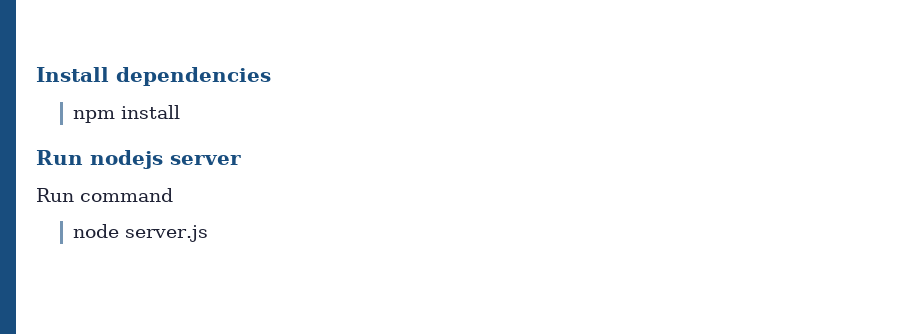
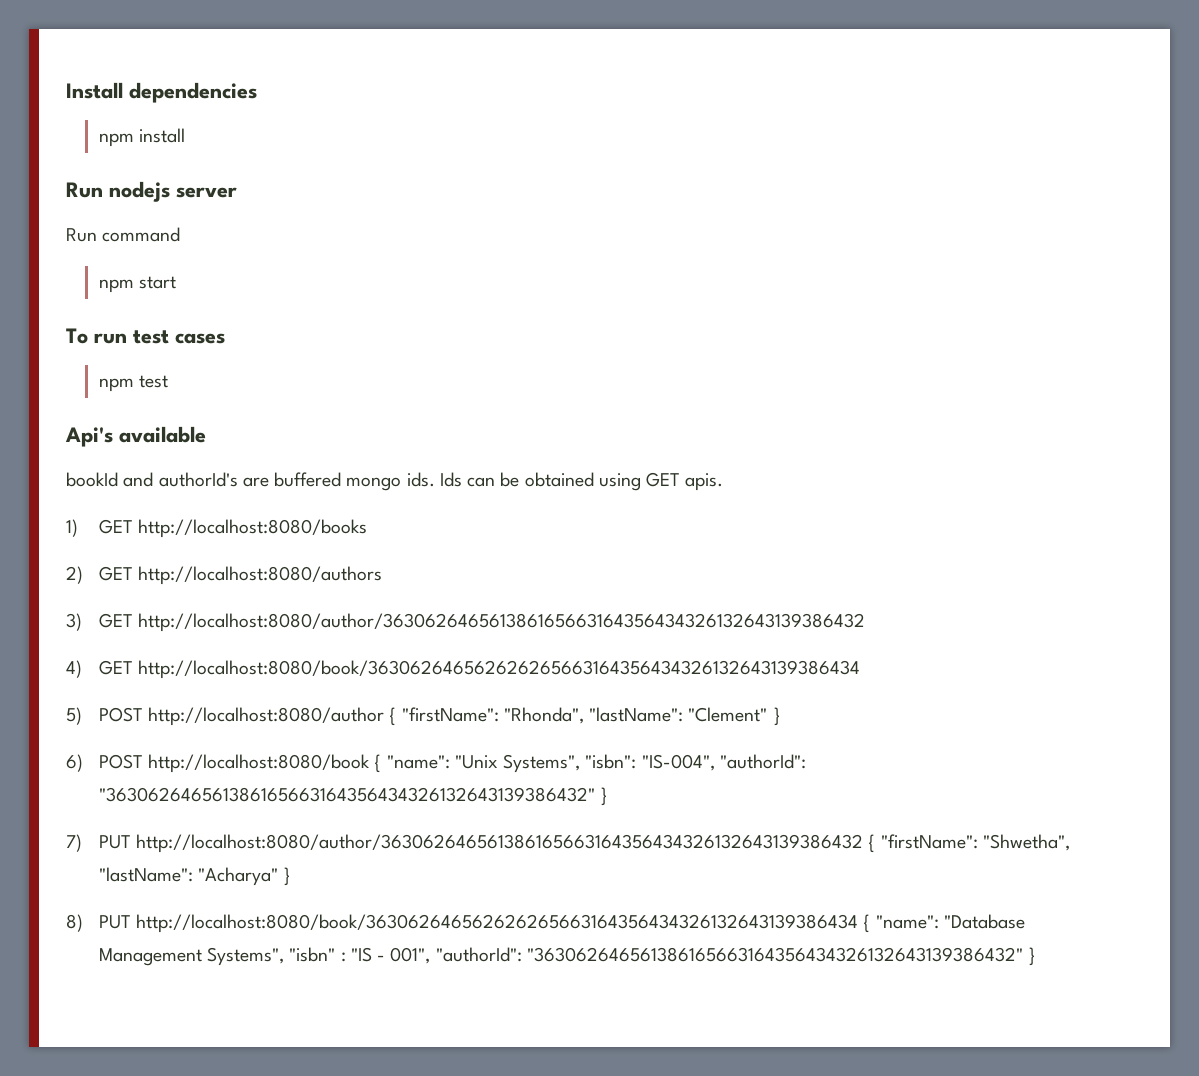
[73,224,209,242] node server.js -> [98,276,177,293] [66,328,225,344] [98,375,169,392] [65,426,206,447] [66,472,724,491] [66,519,368,538] [66,566,383,585] [66,613,866,632] [66,660,861,679] [66,707,781,726] [66,754,806,773] [98,787,609,806] [66,834,1070,853] [98,867,292,886] [66,914,1025,933] [98,947,1037,966] npm start // To run test cases // npm test // Api's available // bookId and authorId's are buffered mongo ids. Ids can be obtained using GET apis. // 1) GET http://localhost:8080/books // 2) GET http://localhost:8080/authors // 3) GET http://localhost:8080/author/363062646561386165663164356434326132643139386432 // 4) GET http://localhost:8080/book/363062646562626265663164356434326132643139386434 // 5) POST http://localhost:8080/author { "firstName": "Rhonda", "lastName": "Clement" } // 6) POST http://localhost:8080/book { "name": "Unix Systems", "isbn": "IS-004", "authorId": "363062646561386165663164356434326132643139386432" } // 7) PUT http://localhost:8080/author/363062646561386165663164356434326132643139386432 { "firstName": "Shwetha", "lastName": "Acharya" } // 8) PUT http://localhost:8080/book/363062646562626265663164356434326132643139386434 { "name": "Database Management Systems", "isbn" : "IS - 001", "authorId": "363062646561386165663164356434326132643139386432" }

